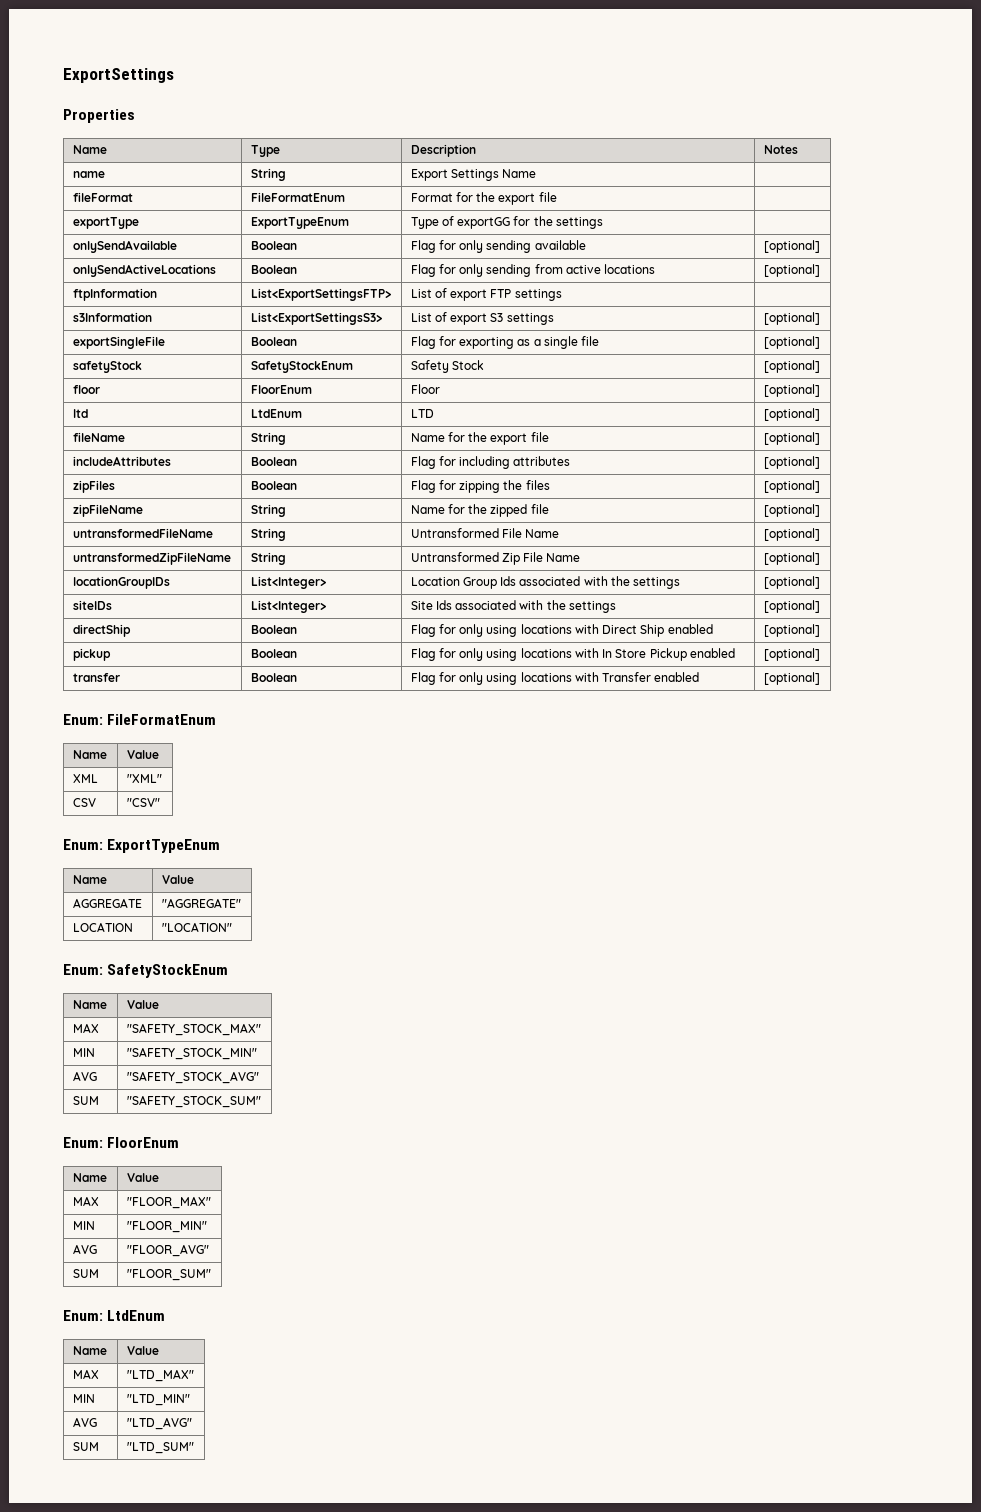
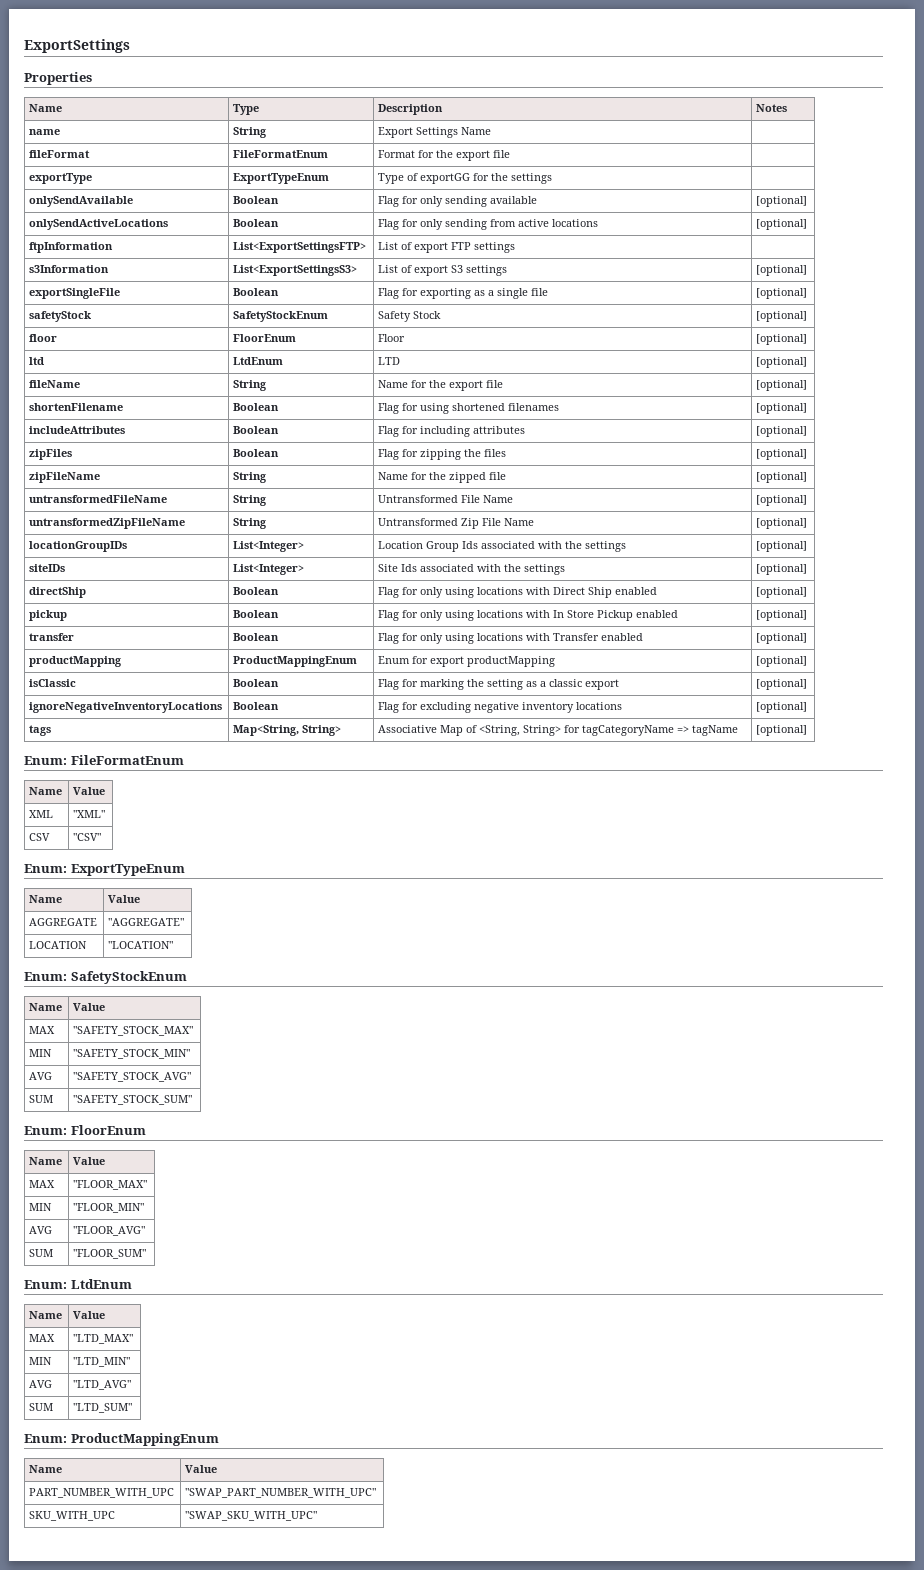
(820, 438) none -> [29,403,124,411] [233,403,280,411] [378,403,560,414] [756,403,808,414] // shortenFilename | Boolean | Flag for using shortened filenames | [optional]
(820, 678) none -> [29,656,123,667] [233,656,358,667] [378,656,556,667] [756,656,808,667] [29,679,77,687] [233,679,280,687] [378,679,620,690] [756,679,808,690] [29,702,223,713] [233,702,280,710] [378,702,623,713] [756,702,808,713] [29,725,52,736] [233,725,342,736] [378,725,739,736] [756,725,808,736] // productMapping | ProductMappingEnum | Enum for export productMapping | [optional] // isClassic | Boolean | Flag for marking the setting as a classic export | [optional] // ignoreNegativeInventoryLocations | Boolean | Flag for excluding negative inventory locations | [optional] // tags | Map<String, String> | Associative Map of <String, String> for tagCategoryName => tagName | [optional]
(194, 1448) none -> [24,1433,219,1446] [29,1465,63,1473] [185,1465,218,1473] [29,1488,175,1498] [185,1488,377,1498] [29,1511,116,1521] [185,1511,318,1521] // Enum: ProductMappingEnum // Name | Value // PART_NUMBER_WITH_UPC | "SWAP_PART_NUMBER_WITH_UPC" // SKU_WITH_UPC | "SWAP_SKU_WITH_UPC"

